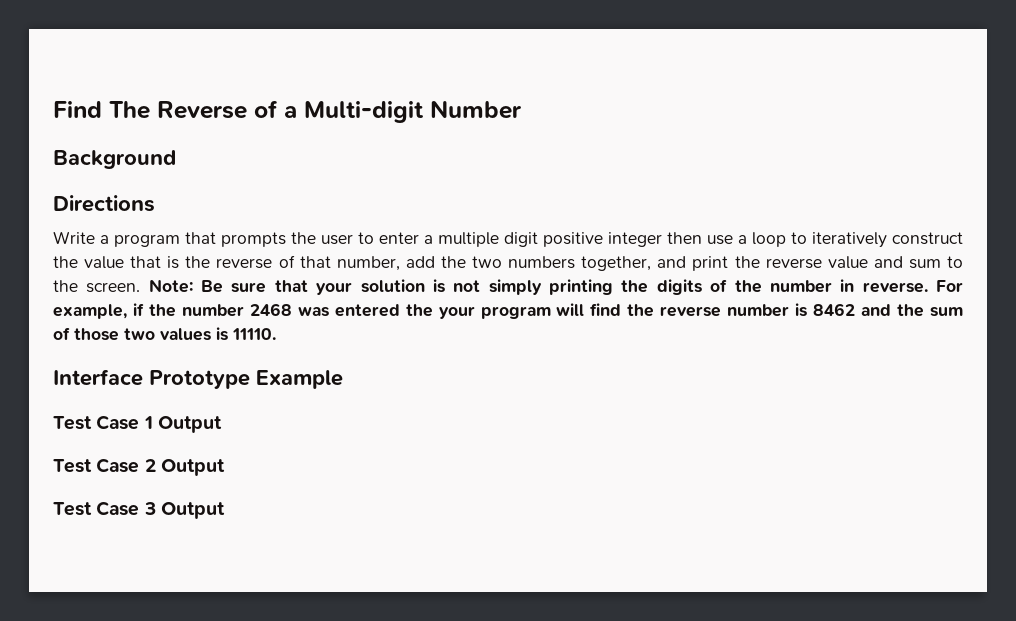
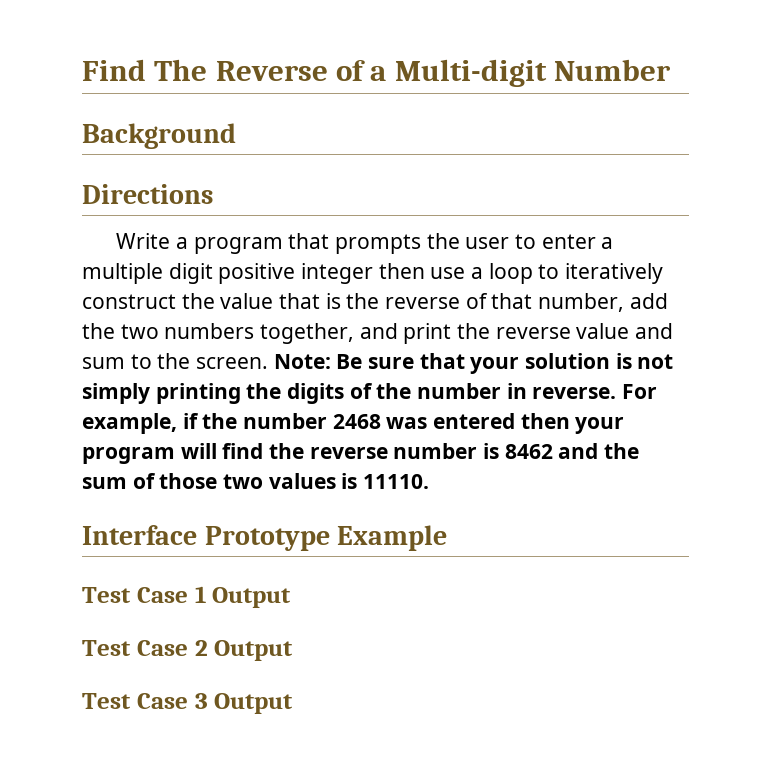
[405,304,433,317] the -> [520,413,570,429] then

